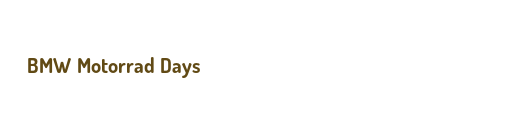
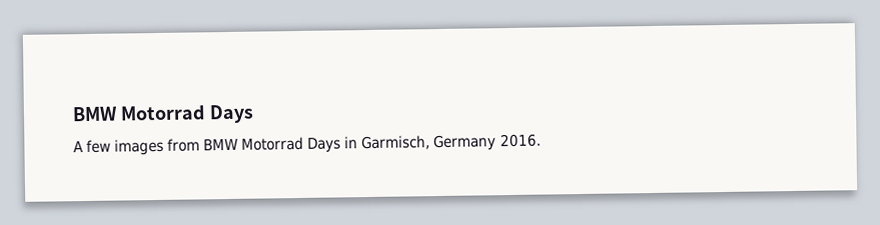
[27,57,201,78] BMW Motorrad Days -> [72,104,254,124] [73,133,541,156] BMW Motorrad Days // A few images from BMW Motorrad Days in Garmisch, Germany 2016.

